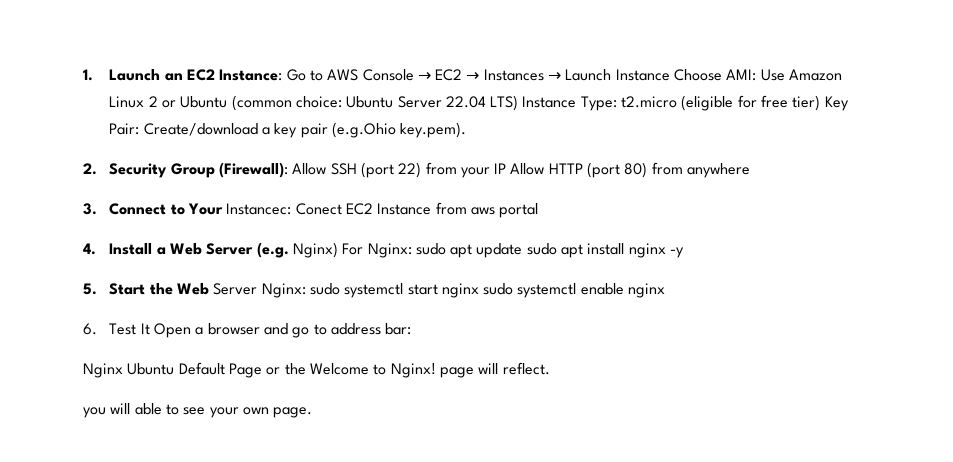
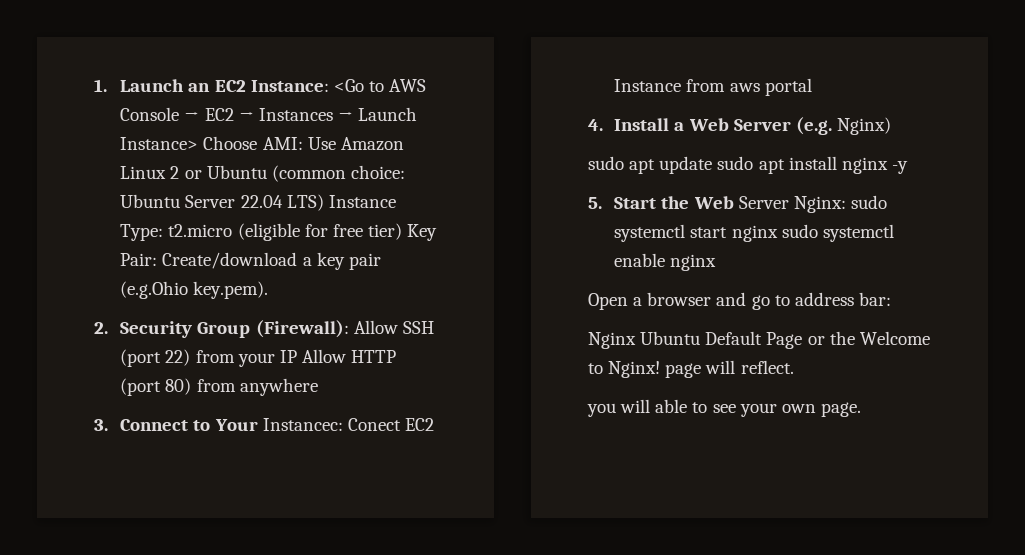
[286,69,306,81] Go -> [333,79,364,92] <Go
[615,69,670,81] Instance -> [120,137,199,150] Instance>
[342,243,412,258] For Nginx: -> (892, 126) //
[83,323,150,335] 6. Test It -> (717, 262) none

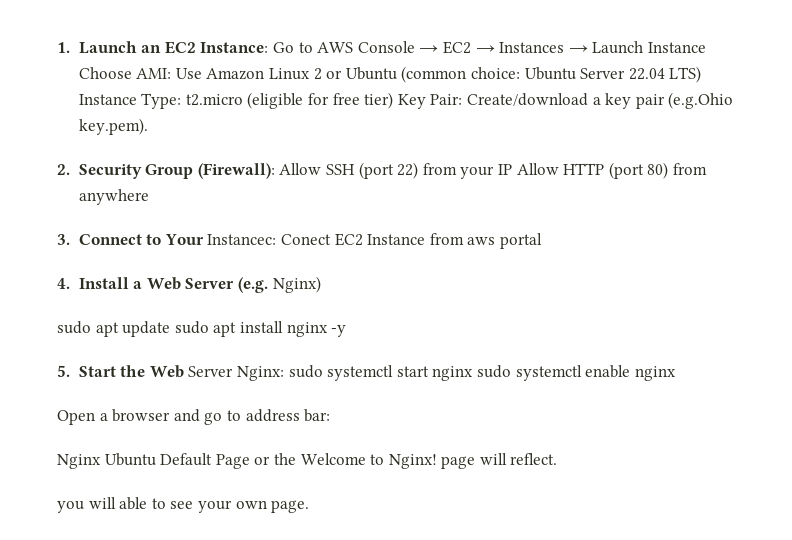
[333,79,364,92] <Go -> [272,42,294,53] Go
[120,137,199,150] Instance> -> [647,42,706,53] Instance

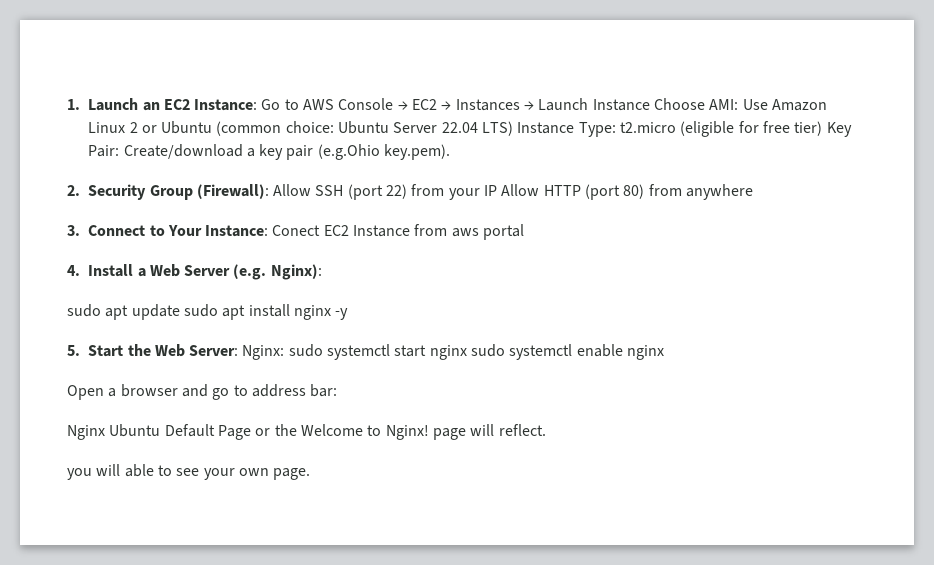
[207,234,277,245] Instancec: -> [205,225,269,237] Instance:
[272,276,321,293] Nginx) -> [270,264,322,280] Nginx):
[188,366,234,377] Server -> [189,345,239,356] Server:

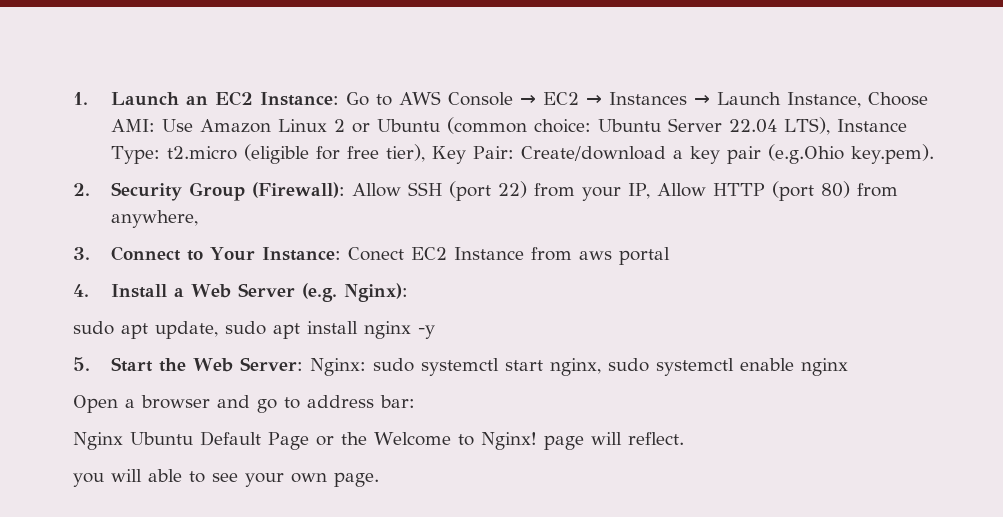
[592,99,650,111] Instance -> [787,92,862,108] Instance,
[482,121,514,136] LTS) -> [783,117,830,135] LTS),
[794,121,823,136] tier) -> [385,144,425,162] tier),
[484,185,498,196] IP -> [627,183,651,199] IP,
[685,184,753,200] anywhere -> [110,210,198,228] anywhere,
[131,304,180,320] update -> [155,321,218,339] update,
[429,345,467,360] nginx -> [549,358,601,376] nginx,

